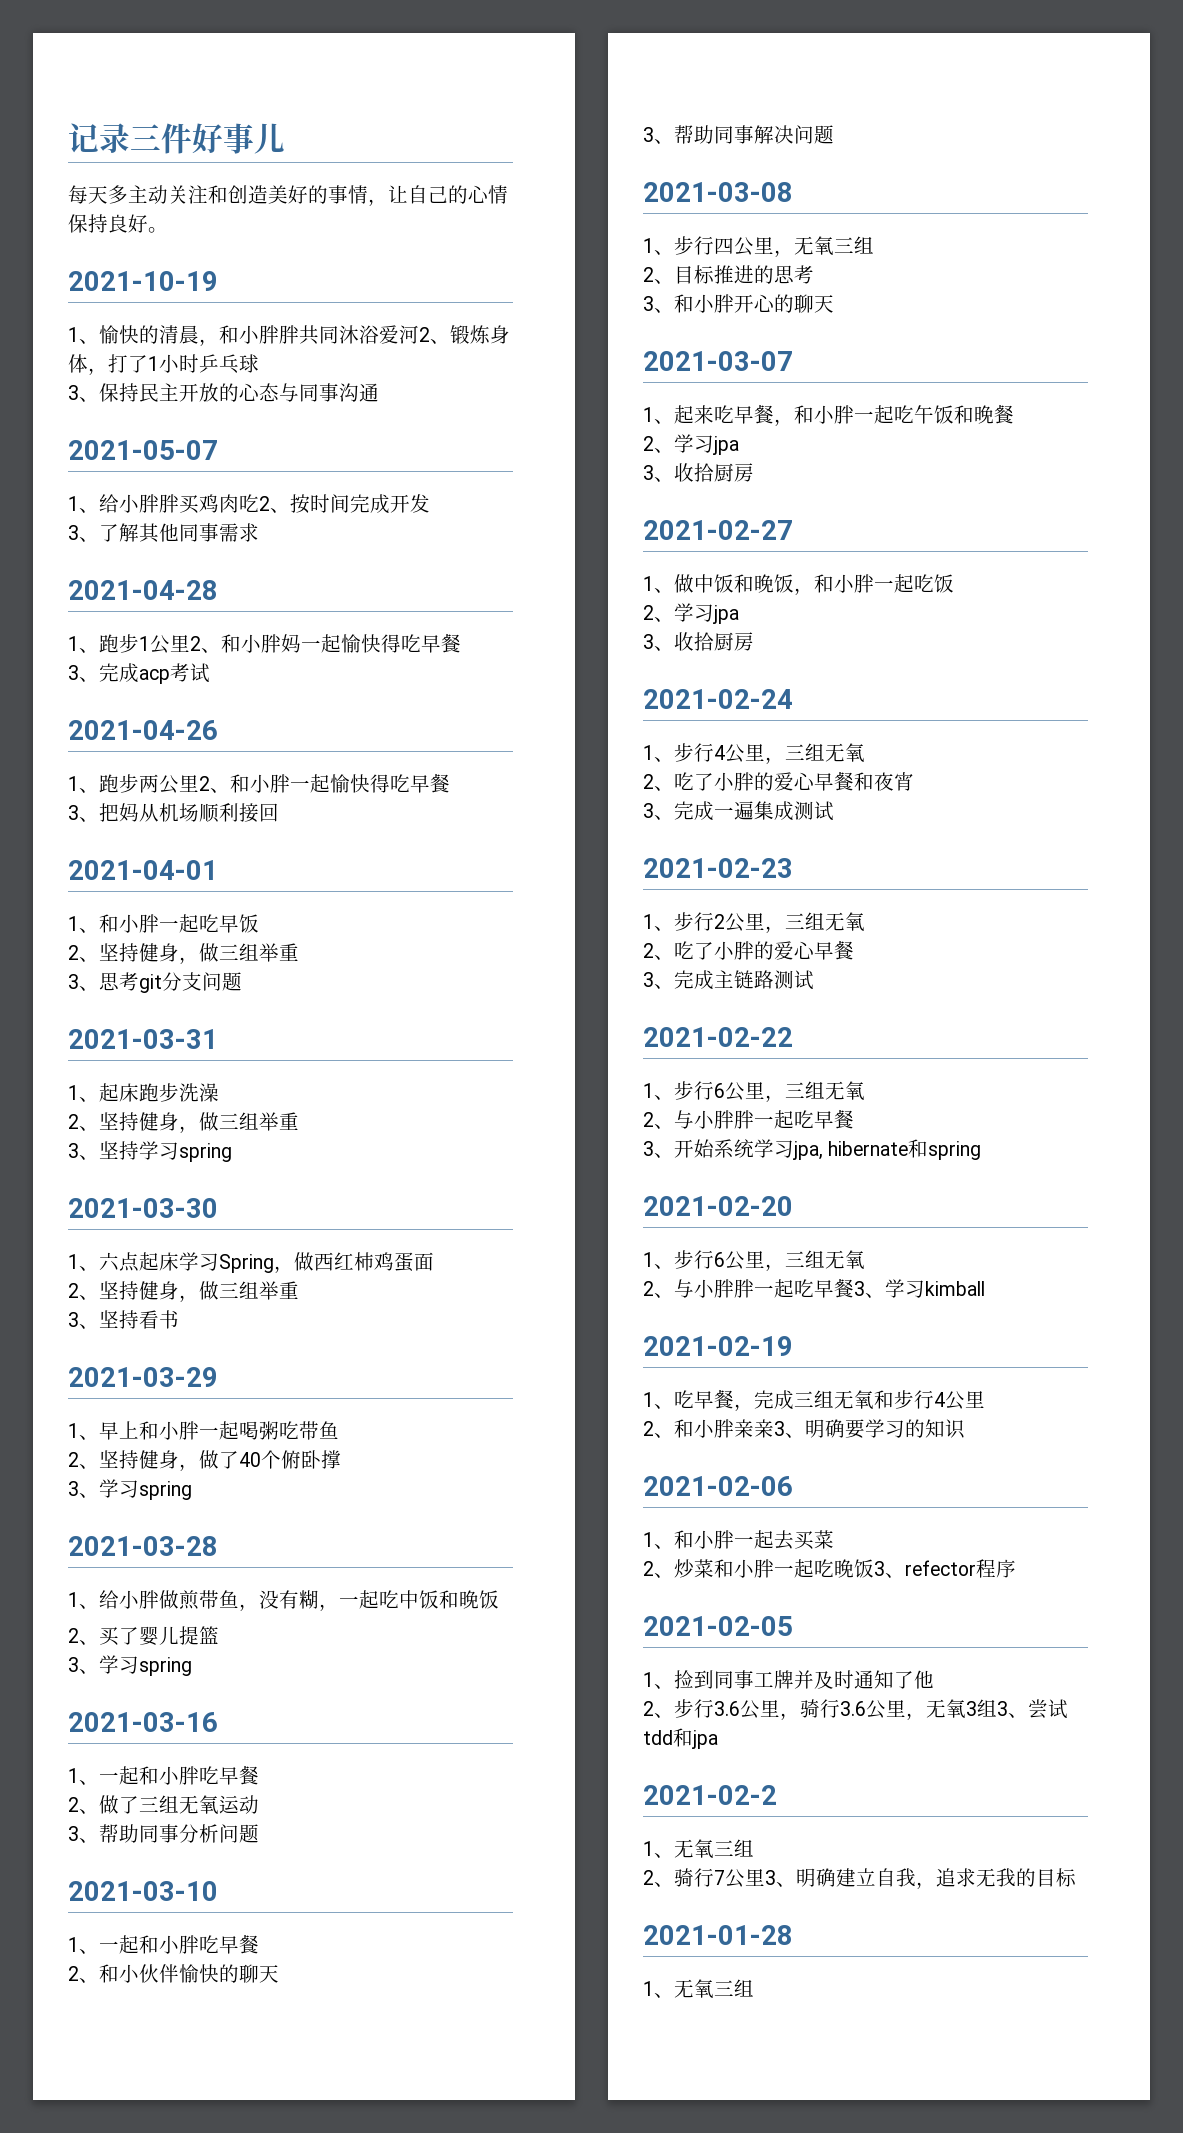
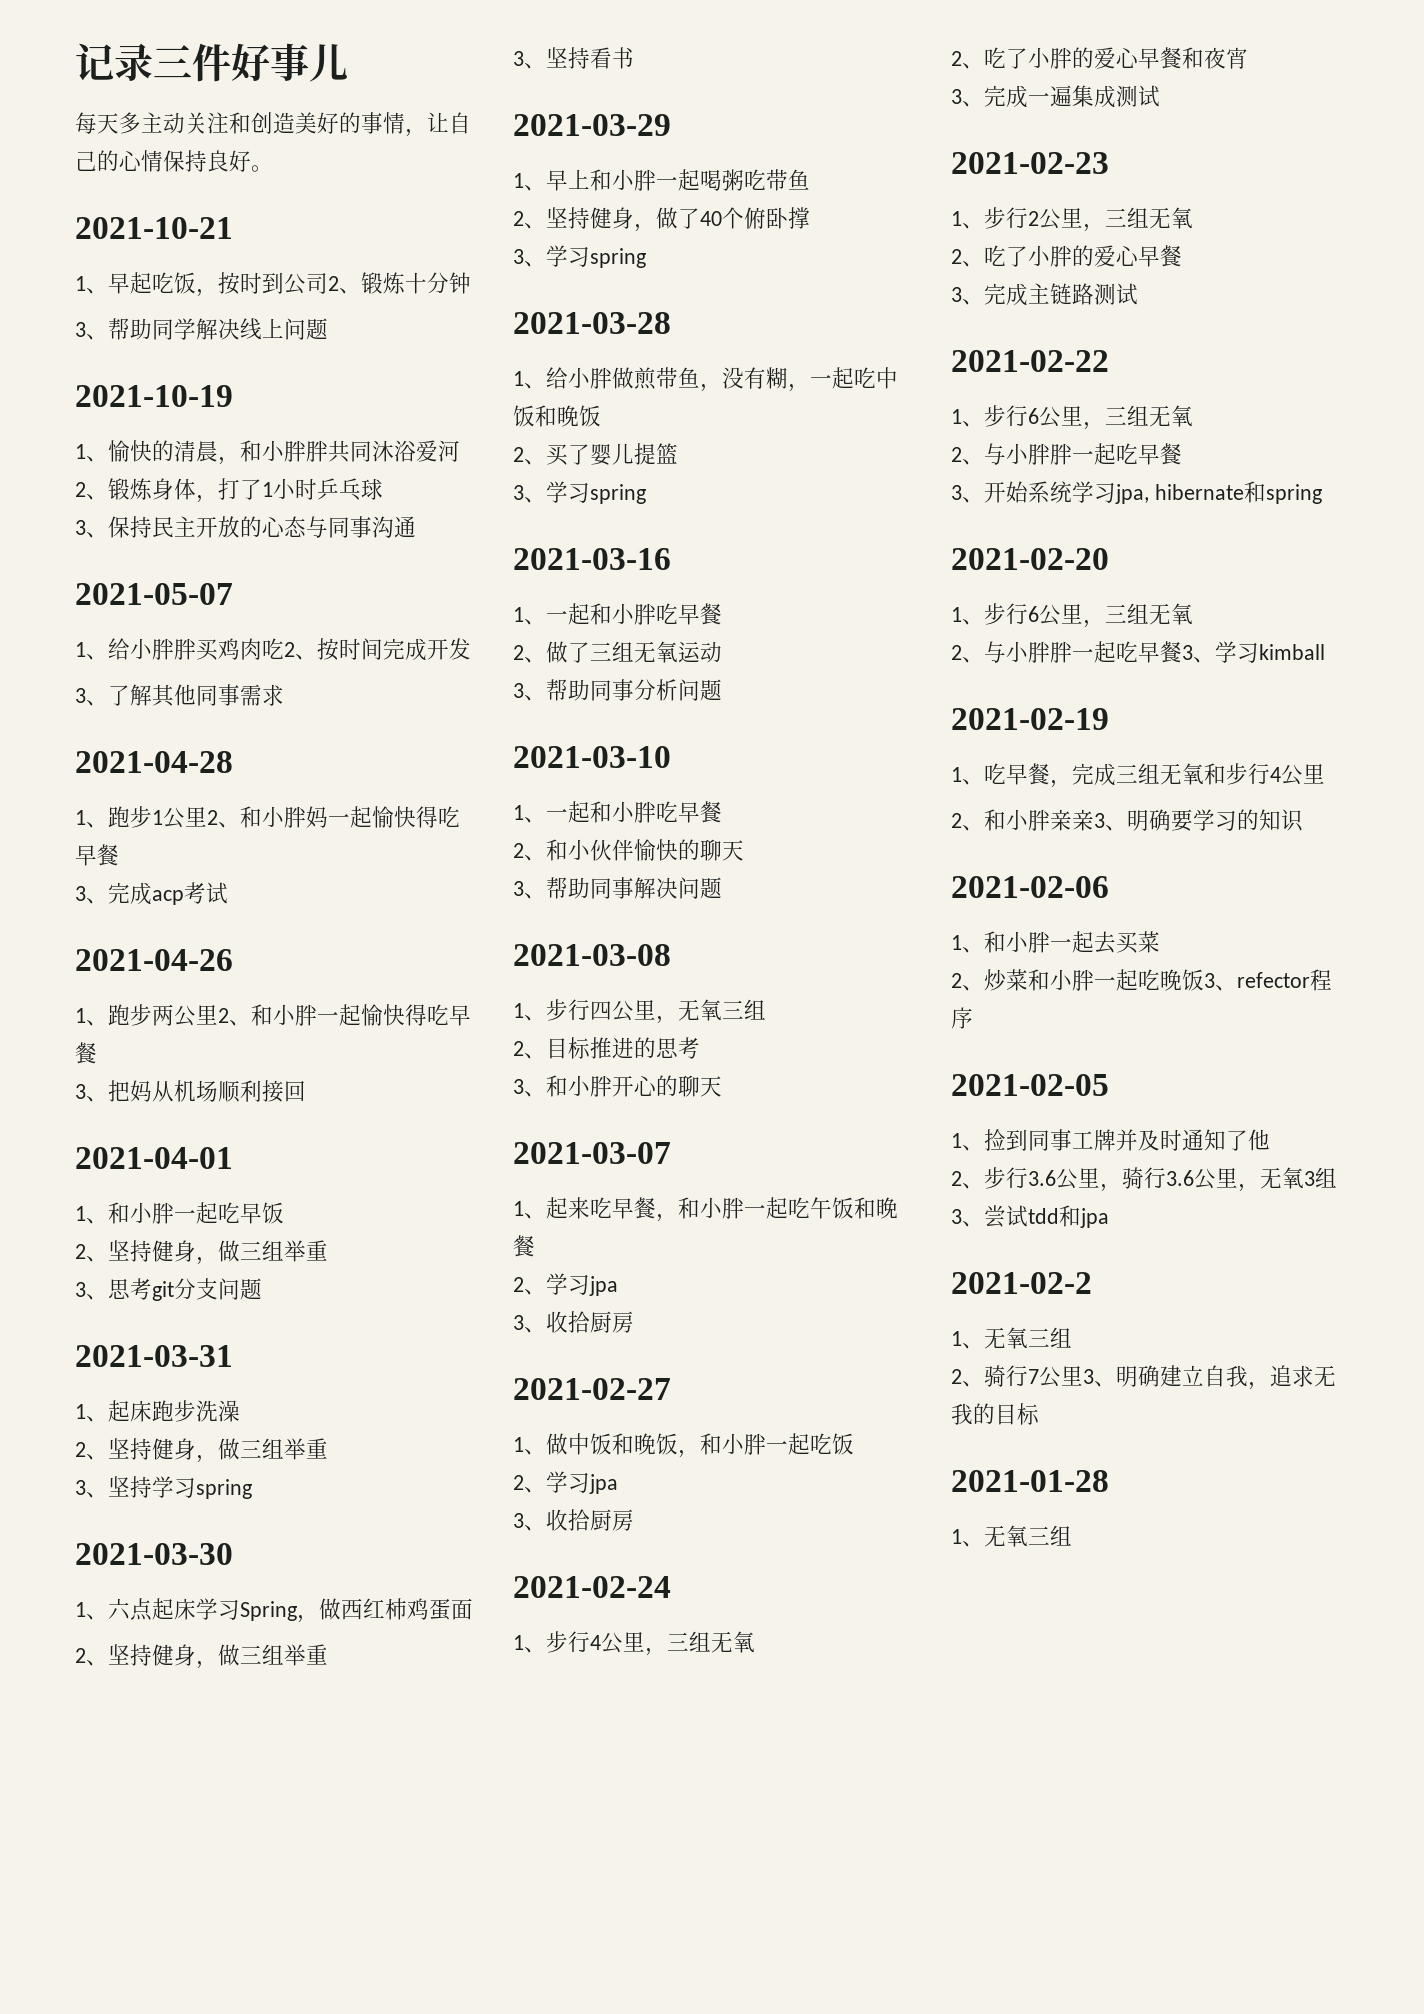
(168, 230) none -> [75,217,233,239] [75,272,471,297] [75,318,328,340] // 2021-10-21 // 1、早起吃饭，按时到公司2、锻炼十分钟 // 3、帮助同学解决线上问题

